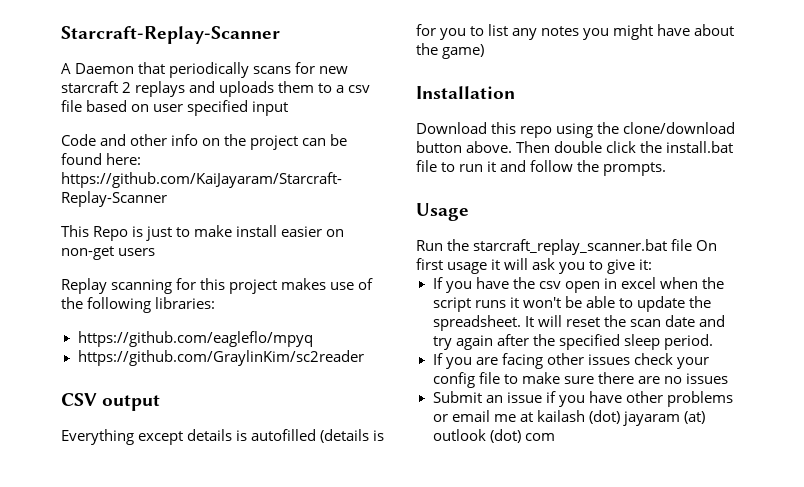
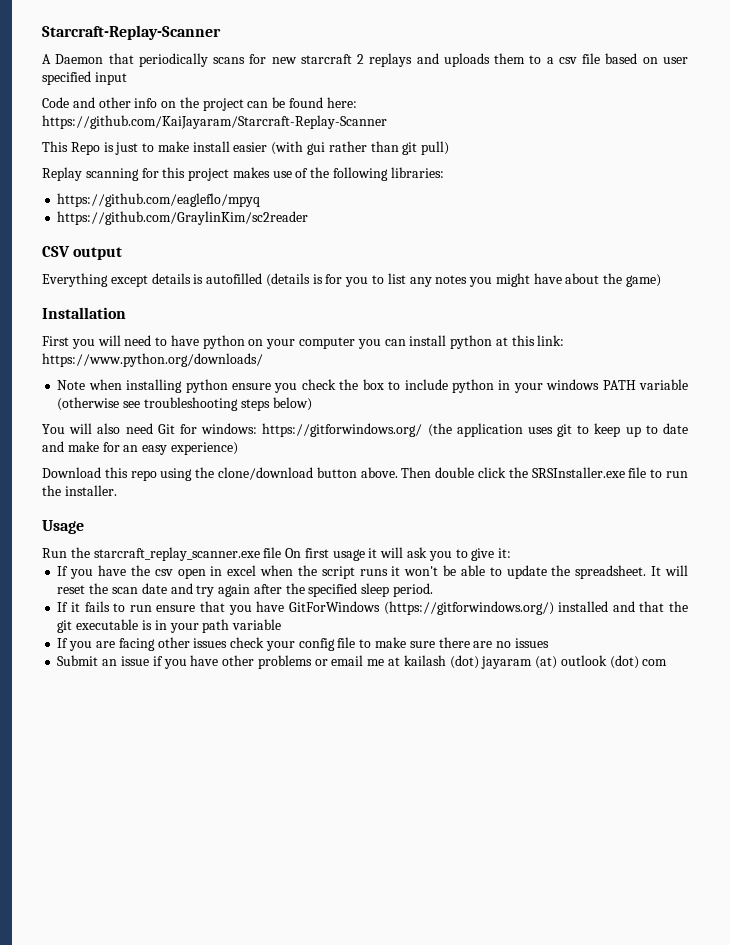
[326,229,345,237] [61,246,156,260] on non-get users -> [271,141,450,155] (with gui rather than git pull)
(515, 92) none -> [42,335,565,349] [42,353,263,367] [57,379,689,393] [57,397,312,411] [42,423,688,437] [42,441,238,455] // First you will need to have python on your computer you can install python at this link: https://www.python.org/downloads/ // Note when installing python ensure you check the box to include python in your windows PATH variable (otherwise see troubleshooting steps below) // You will also need Git for windows: https://gitforwindows.org/ (the application uses git to keep up to date and make for an easy experience)
[666,141,734,153] install.bat -> [531,467,625,478] SRSInstaller.exe
[487,160,667,176] it and follow the prompts. -> [42,485,117,496] the installer.
[473,239,668,255] starcraft_replay_scanner.bat -> [93,547,260,561] starcraft_replay_scanner.exe
(713, 342) none -> [57,601,689,615] [57,619,282,633] // If it fails to run ensure that you have GitForWindows (https://gitforwindows.org/) installed and that the git executable is in your path variable

